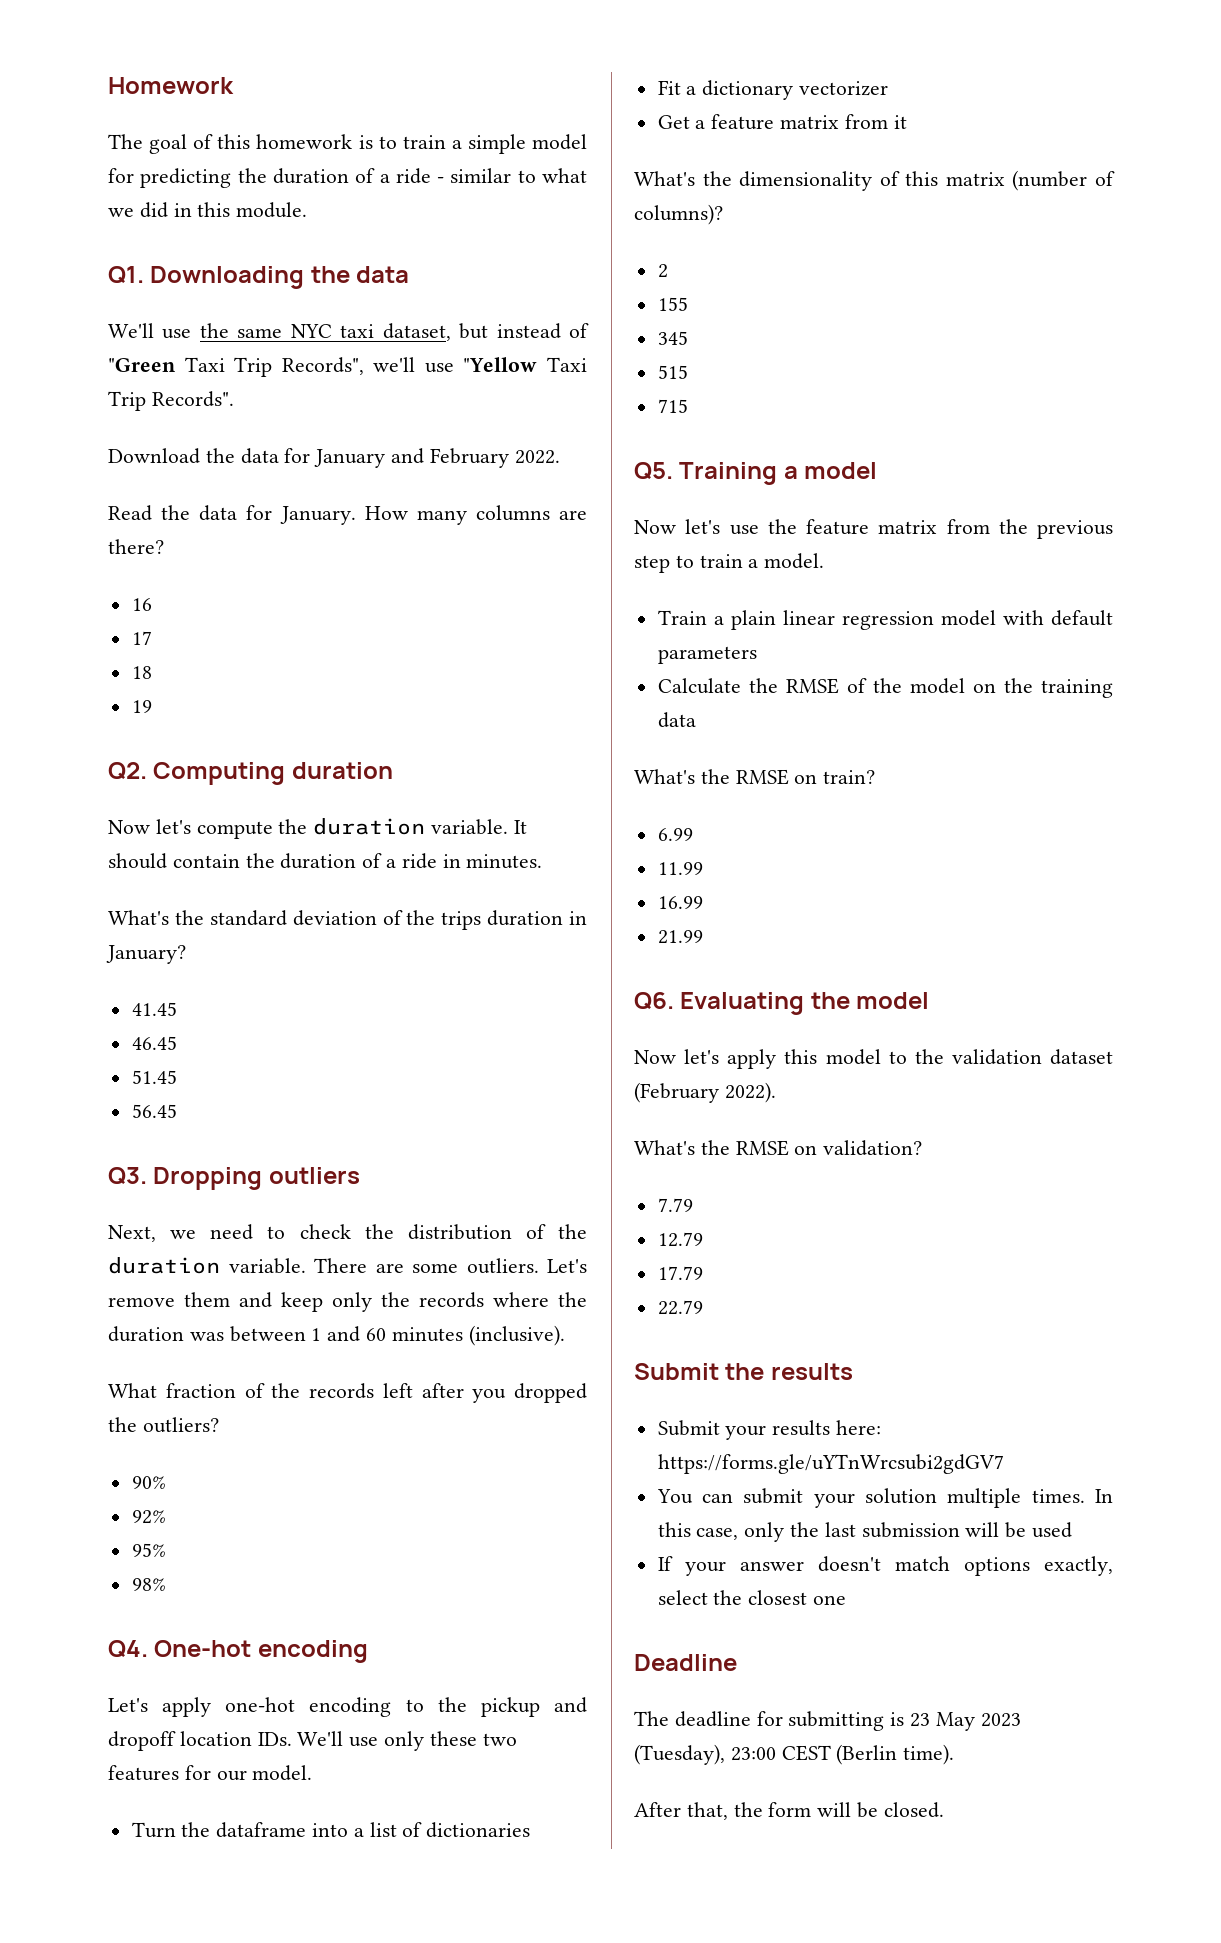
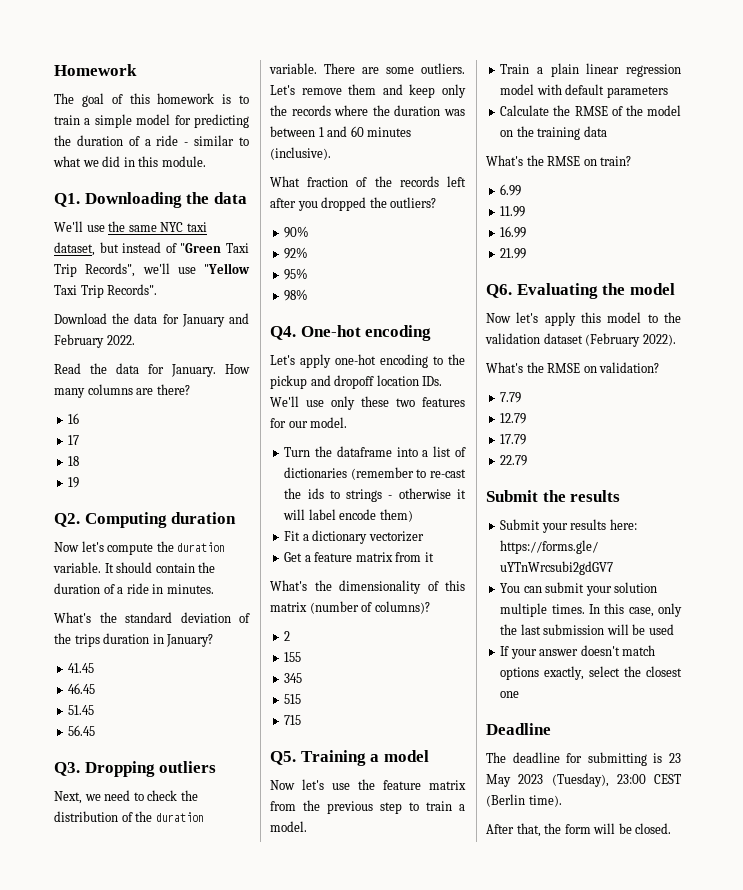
(531, 1830) none -> [350,467,466,480] [284,488,466,502] [283,509,413,522] (remember to re-cast the ids to strings - otherwise it will label encode them)

